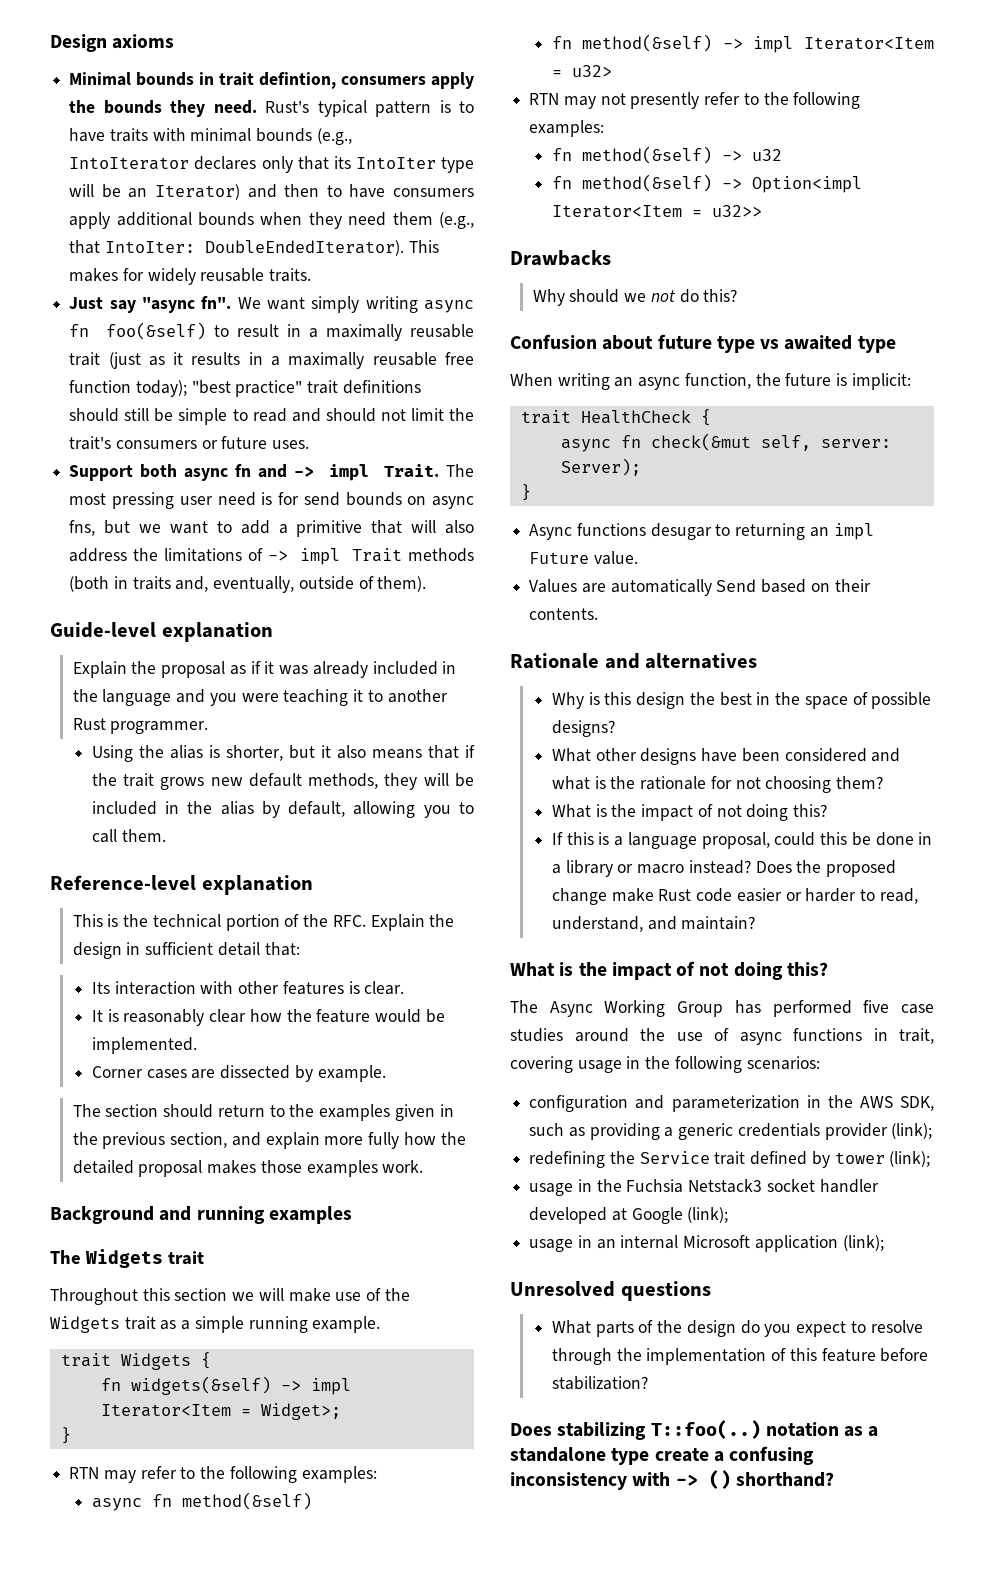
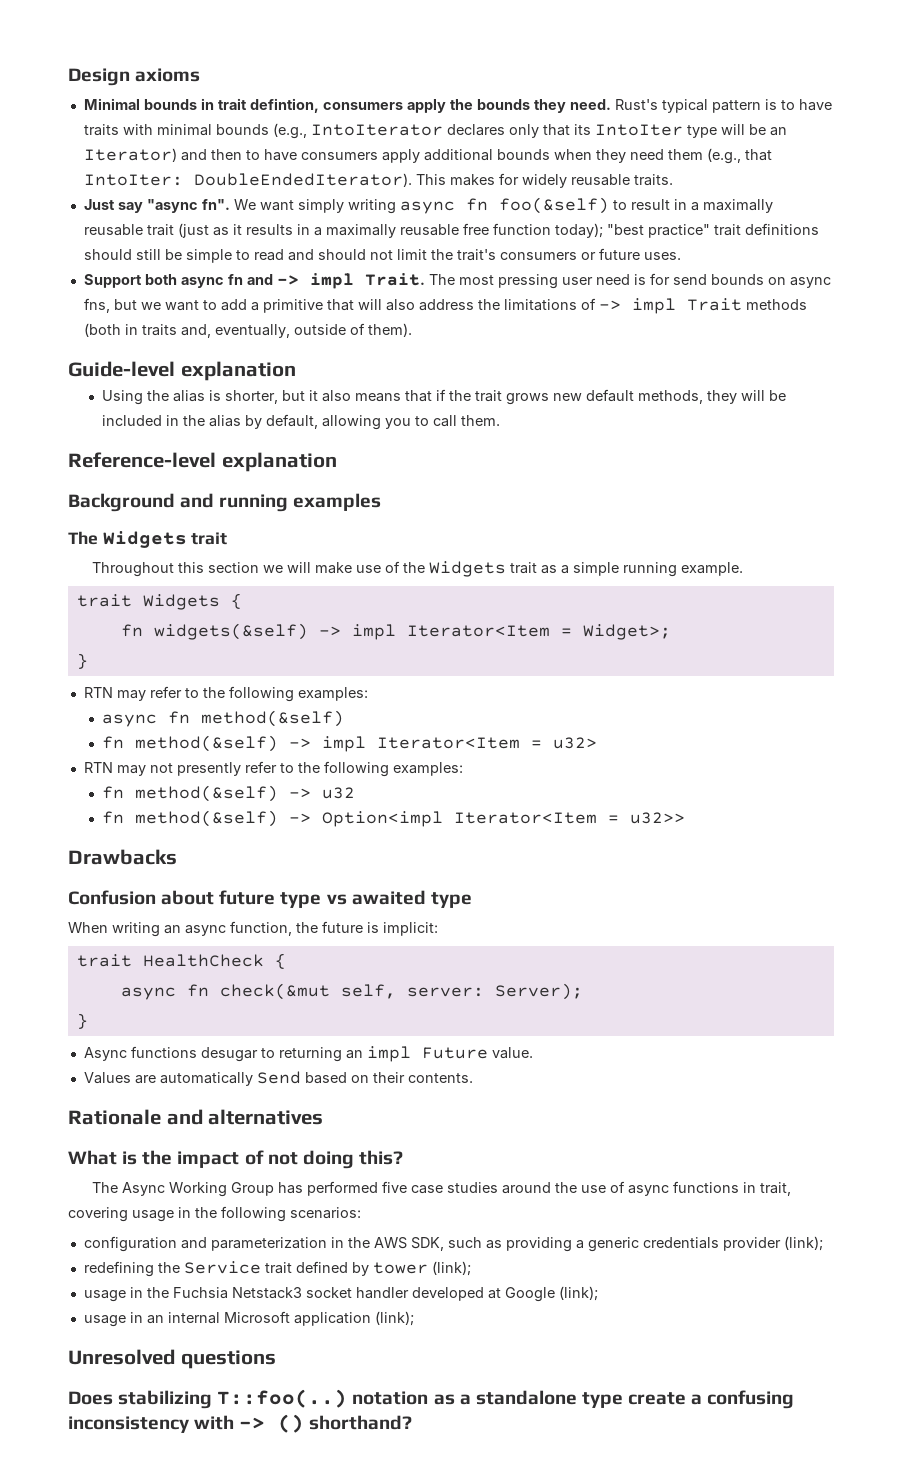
[72,661,457,678] [72,689,448,706] [72,718,209,734] // Explain the proposal as if it was already included in the language and you were teaching it to another Rust programmer. -> (296, 371) none
[72,914,455,931] [72,942,300,959] [91,981,405,995] [91,1009,445,1026] [91,1037,197,1054] [91,1065,386,1082] [72,1104,454,1121] [72,1132,466,1149] [72,1160,424,1177] // This is the technical portion of the RFC. Explain the design in sufficient detail that: // Its interaction with other features is clear. // It is reasonably clear how the feature would be implemented. // Corner cases are dissected by example. // The section should return to the examples given in the previous section, and explain more fully how the detailed proposal makes those examples work. -> (337, 462) none
[532,289,738,306] // Why should we not do this? -> (177, 857) none
[551,692,932,709] [551,720,615,737] [551,748,901,765] [551,776,884,793] [551,804,828,821] [551,832,933,849] [551,860,897,877] [551,888,918,905] [551,916,756,932] // Why is this design the best in the space of possible designs? // What other designs have been considered and what is the rationale for not choosing them? // What is the impact of not doing this? // If this is a language proposal, could this be done in a library or macro instead? Does the proposed change make Rust code easier or harder to read, understand, and maintain? -> (324, 1117) none
[551,1320,923,1337] [551,1348,929,1365] [551,1376,648,1390] // What parts of the design do you expect to resolve through the implementation of this feature before stabilization? -> (276, 1359) none

